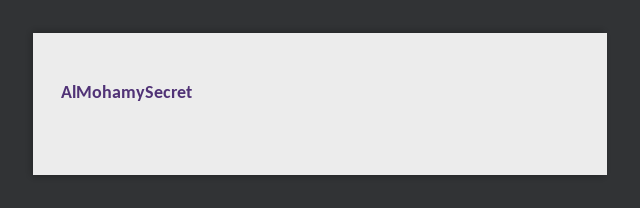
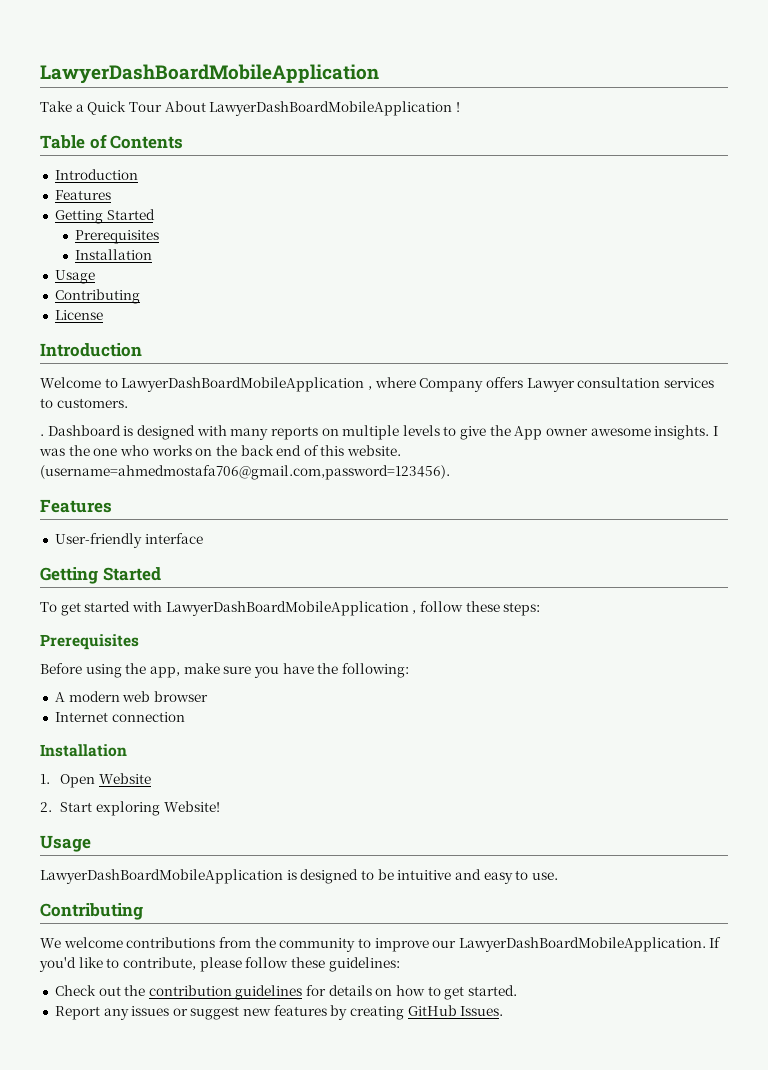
[61,85,192,101] AlMohamySecret -> [40,64,379,84] [40,101,460,116] [40,134,184,149] [54,169,138,180] [54,190,111,200] [54,209,155,224] [75,230,160,244] [75,249,153,260] [54,270,95,284] [54,289,140,304] [54,310,103,320] [40,343,142,357] [40,377,714,392] [40,398,128,408] [40,425,718,440] [39,445,402,456] [40,465,450,480] [40,499,112,513] [54,533,203,548] [40,567,161,584] [40,601,541,616] [40,634,139,650] [40,663,409,678] [54,691,208,702] [54,712,185,722] [40,744,127,757] [40,773,152,788] [40,801,220,816] [40,835,91,852] [40,869,558,884] [40,903,143,920] [40,937,722,952] [39,957,400,972] [54,985,517,1000] [54,1005,504,1020] LawyerDashBoardMobileApplication // Take a Quick Tour About LawyerDashBoardMobileApplication ! // Table of Contents // Introduction // Features // Getting Started // Prerequisites // Installation // Usage // Contributing // License // Introduction // Welcome to LawyerDashBoardMobileApplication , where Company offers Lawyer consultation services to customers. // . Dashboard is designed with many reports on multiple levels to give the App owner awesome insights. I was the one who works on the back end of this website. (username=ahmedmostafa706@gmail.com,password=123456). // Features // User-friendly interface // Getting Started // To get started with LawyerDashBoardMobileApplication , follow these steps: // Prerequisites // Before using the app, make sure you have the following: // A modern web browser // Internet connection // Installation // 1. Open Website // 2. Start exploring Website! // Usage // LawyerDashBoardMobileApplication is designed to be intuitive and easy to use. // Contributing // We welcome contributions from the community to improve our LawyerDashBoardMobileApplication. If you'd like to contribute, please follow these guidelines: // Check out the contribution guidelines for details on how to get started. // Report any issues or suggest new features by creating GitHub Issues.

